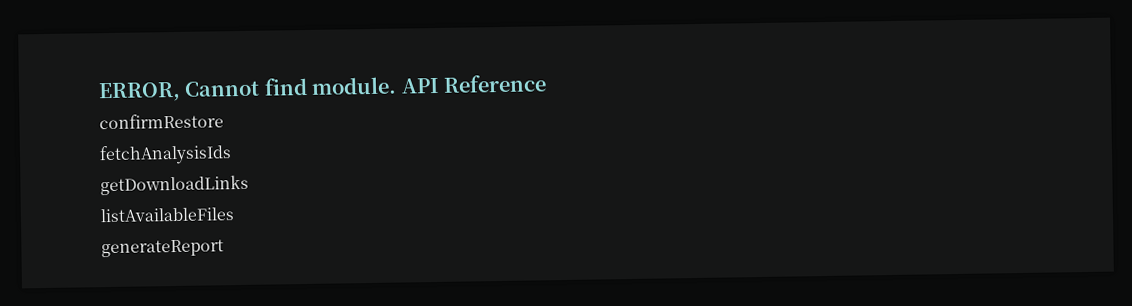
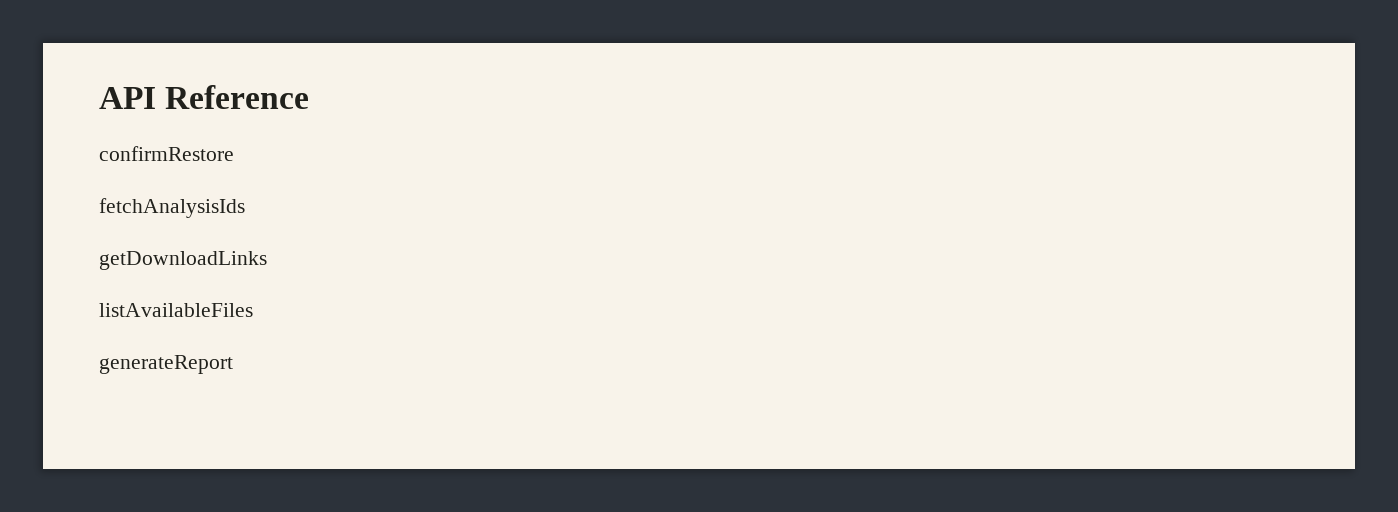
[98,76,398,103] ERROR, Cannot find module. -> (99, 98) none

